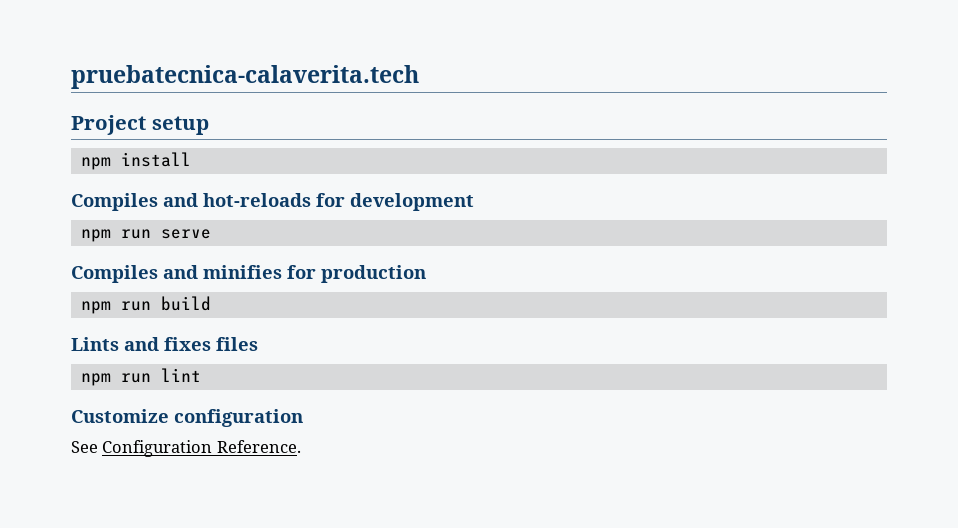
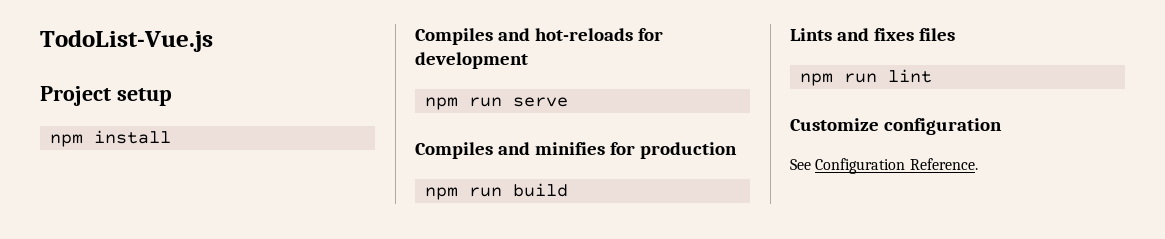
[71,65,419,89] pruebatecnica-calaverita.tech -> [40,30,213,52] TodoList-Vue.js

